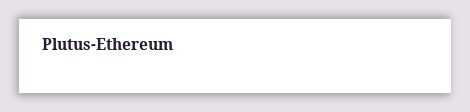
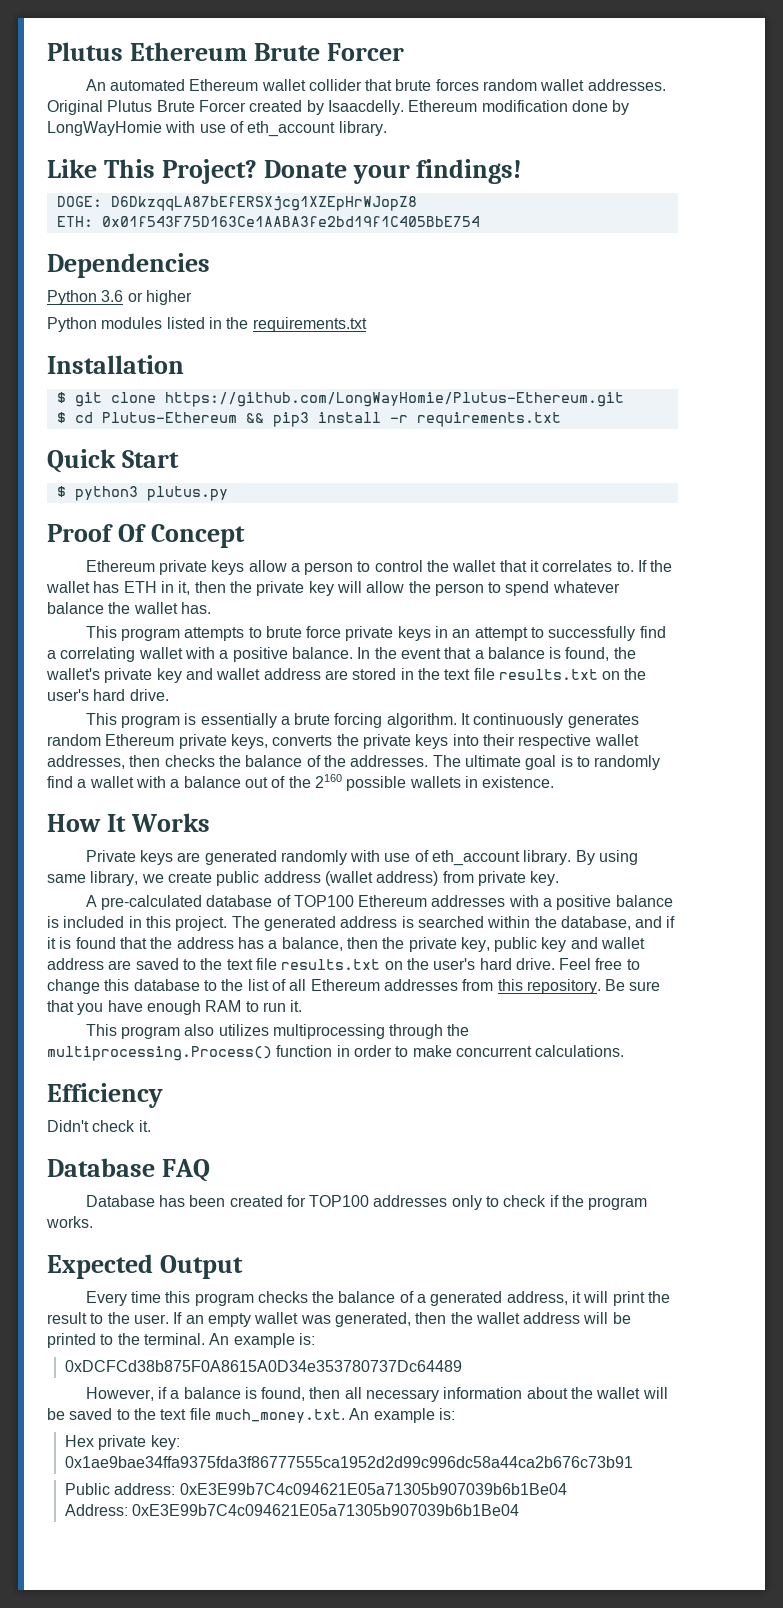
[42,38,173,50] Plutus-Ethereum -> [47,42,404,61] [85,79,666,91] [47,100,630,115] [47,121,387,137] [47,159,523,184] [56,196,417,211] [56,216,480,227] [47,253,210,278] [47,290,192,305] [47,317,367,332] [47,355,184,374] [56,392,624,407] [56,412,561,427] [47,449,179,473] [56,486,228,501] [47,524,245,548] [85,560,673,575] [46,581,620,596] [47,602,211,614] [85,626,666,641] [47,647,636,662] [46,668,647,683] [47,689,169,701] [85,713,639,728] [47,734,639,749] [47,755,661,770] [47,774,555,791] [47,813,210,832] [85,850,639,866] [47,871,560,886] [85,895,673,910] [47,916,676,931] [47,937,646,952] [47,958,640,970] [47,979,661,994] [47,1000,303,1015] [85,1024,470,1039] [47,1045,625,1061] [47,1083,163,1108] [47,1120,151,1132] [47,1158,210,1182] [85,1195,648,1210] [46,1216,93,1228] [47,1254,243,1279] [85,1291,671,1306] [47,1312,631,1327] [47,1333,315,1348] [64,1360,462,1372] [85,1387,668,1402] [47,1408,455,1423] [64,1435,180,1450] [64,1456,633,1468] [64,1483,567,1495] [64,1504,520,1516] Plutus Ethereum Brute Forcer // An automated Ethereum wallet collider that brute forces random wallet addresses. Original Plutus Brute Forcer created by Isaacdelly. Ethereum modification done by LongWayHomie with use of eth_account library. // Like This Project? Donate your findings! // DOGE: D6DkzqqLA87bEfERSXjcg1XZEpHrWJopZ8 // ETH: 0x01f543F75D163Ce1AABA3fe2bd19f1C405BbE754 // Dependencies // Python 3.6 or higher // Python modules listed in the requirements.txt // Installation // $ git clone https://github.com/LongWayHomie/Plutus-Ethereum.git // $ cd Plutus-Ethereum && pip3 install -r requirements.txt // Quick Start // $ python3 plutus.py // Proof Of Concept // Ethereum private keys allow a person to control the wallet that it correlates to. If the wallet has ETH in it, then the private key will allow the person to spend whatever balance the wallet has. // This program attempts to brute force private keys in an attempt to successfully find a correlating wallet with a positive balance. In the event that a balance is found, the wallet's private key and wallet address are stored in the text file results.txt on the user's hard drive. // This program is essentially a brute forcing algorithm. It continuously generates random Ethereum private keys, converts the private keys into their respective wallet addresses, then checks the balance of the addresses. The ultimate goal is to randomly find a wallet with a balance out of the 2160 possible wallets in existence. // How It Works // Private keys are generated randomly with use of eth_account library. By using same library, we create public address (wallet address) from private key. // A pre-calculated database of TOP100 Ethereum addresses with a positive balance is included in this project. The generated address is searched within the database, and if it is found that the address has a balance, then the private key, public key and wallet address are saved to the text file results.txt on the user's hard drive. Feel free to change this database to the list of all Ethereum addresses from this repository. Be sure that you have enough RAM to run it. // This program also utilizes multiprocessing through the multiprocessing.Process() function in order to make concurrent calculations. // Efficiency // Didn't check it. // Database FAQ // Database has been created for TOP100 addresses only to check if the program works. // Expected Output // Every time this program checks the balance of a generated address, it will print the result to the user. If an empty wallet was generated, then the wallet address will be printed to the terminal. An example is: // 0xDCFCd38b875F0A8615A0D34e353780737Dc64489 // However, if a balance is found, then all necessary information about the wallet will be saved to the text file much_money.txt. An example is: // Hex private key: 0x1ae9bae34ffa9375fda3f86777555ca1952d2d99c996dc58a44ca2b676c73b91 // Public address: 0xE3E99b7C4c094621E05a71305b907039b6b1Be04 // Address: 0xE3E99b7C4c094621E05a71305b907039b6b1Be04

